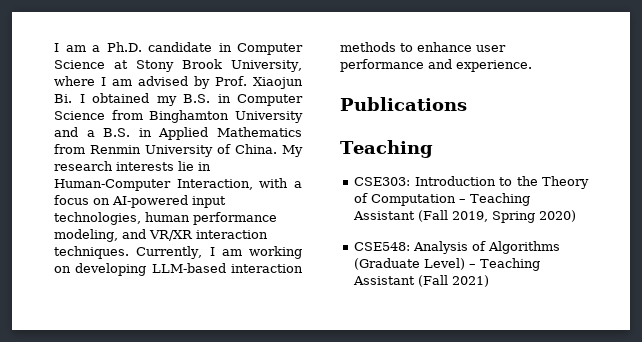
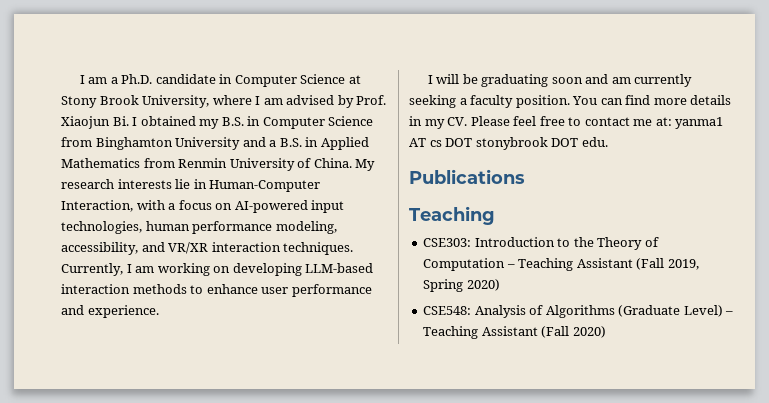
(118, 235) none -> [61,242,138,255] accessibility,
(532, 66) none -> [427,74,693,87] [409,95,732,108] [409,116,724,129] [409,137,608,150] // I will be graduating soon and am currently seeking a faculty position. You can find more details in my CV. Please feel free to contact me at: yanma1 AT cs DOT stonybrook DOT edu.
[452,275,490,287] 2021) -> [572,326,606,338] 2020)

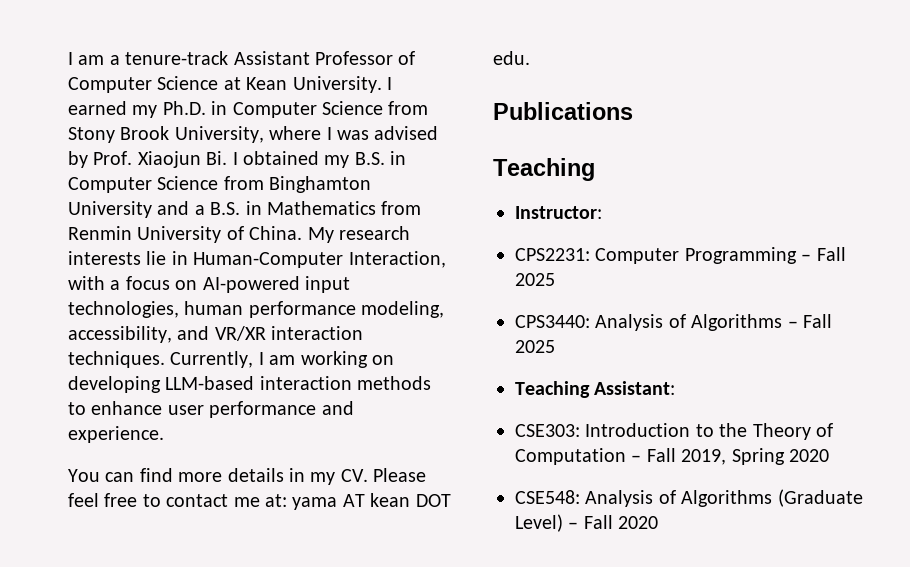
[121,74,361,87] Ph.D. candidate in Computer Science at -> [125,51,416,65] [68,76,392,93] [68,101,429,118] tenure-track Assistant Professor of Computer Science at Kean University. I earned my Ph.D. in Computer Science from
[263,98,283,105] am -> [337,130,369,140] was
[320,137,369,150] Applied -> (262, 208) none
[427,74,693,87] [409,95,570,108] I will be graduating soon and am currently seeking a faculty position. -> (164, 434) none
[675,117,724,129] [409,137,548,150] yanma1 AT cs DOT stonybrook -> [292,493,411,510] yama AT kean
(495, 215) none -> [515,206,602,219] [515,247,846,264] [515,273,555,286] [515,314,832,331] [515,340,555,353] [515,381,676,398] // Instructor: // CPS2231: Computer Programming – Fall 2025 // CPS3440: Analysis of Algorithms – Fall 2025 // Teaching Assistant:
[518,258,665,271] Teaching Assistant (Fall -> [646,448,676,462] Fall
[466,279,500,291] 2020) -> [789,449,829,462] 2020
[423,326,606,339] Teaching Assistant (Fall 2020) -> [583,515,659,529] Fall 2020

